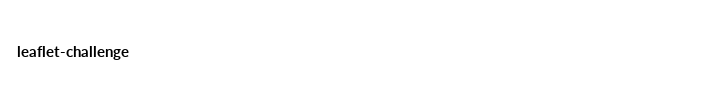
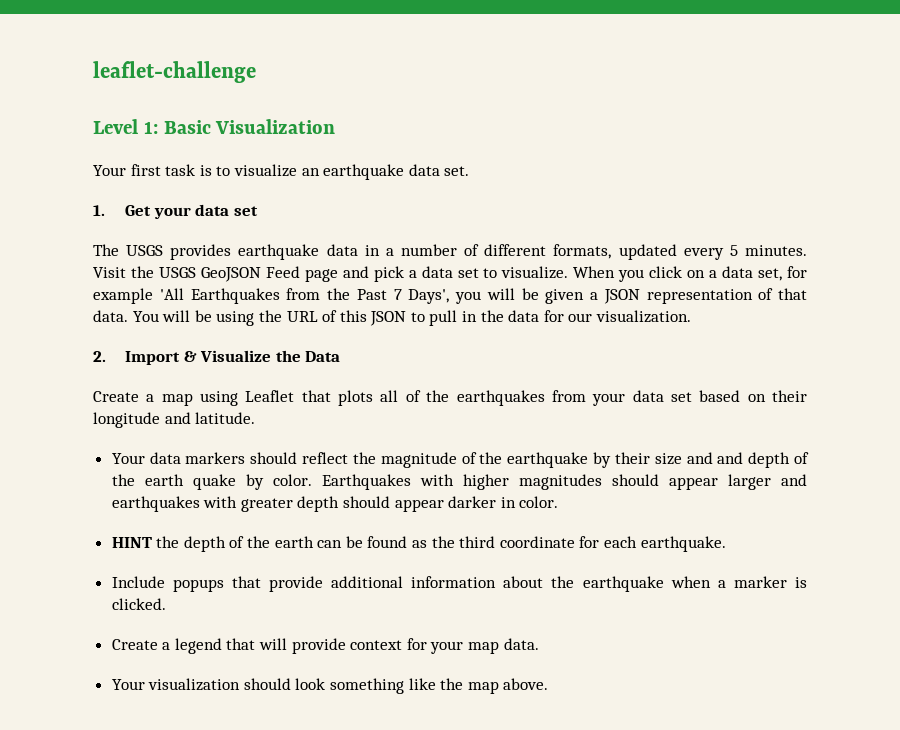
(129, 53) none -> [93,119,336,134] [93,164,470,180] [93,204,258,219] [93,244,807,260] [93,266,808,282] [93,288,807,304] [93,310,692,326] [93,350,341,365] [93,390,808,406] [93,412,256,428] [111,452,809,468] [111,474,807,490] [111,496,559,512] [111,536,726,552] [111,576,808,592] [111,598,166,610] [111,638,539,654] [111,678,549,694] // Level 1: Basic Visualization // Your first task is to visualize an earthquake data set. // 1. Get your data set // The USGS provides earthquake data in a number of different formats, updated every 5 minutes. Visit the USGS GeoJSON Feed page and pick a data set to visualize. When you click on a data set, for example 'All Earthquakes from the Past 7 Days', you will be given a JSON representation of that data. You will be using the URL of this JSON to pull in the data for our visualization. // 2. Import & Visualize the Data // Create a map using Leaflet that plots all of the earthquakes from your data set based on their longitude and latitude. // Your data markers should reflect the magnitude of the earthquake by their size and and depth of the earth quake by color. Earthquakes with higher magnitudes should appear larger and earthquakes with greater depth should appear darker in color. // HINT the depth of the earth can be found as the third coordinate for each earthquake. // Include popups that provide additional information about the earthquake when a marker is clicked. // Create a legend that will provide context for your map data. // Your visualization should look something like the map above.

